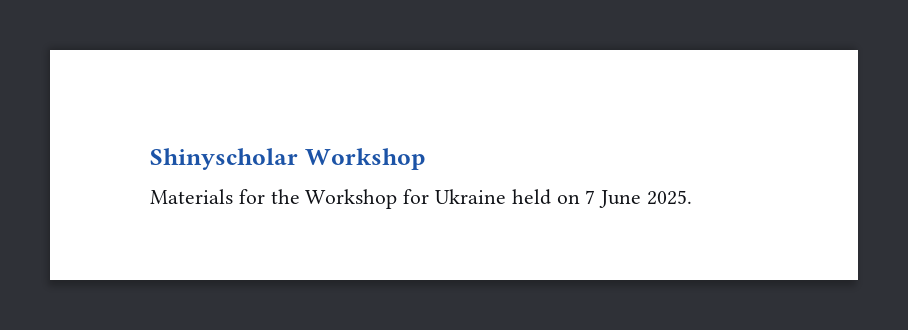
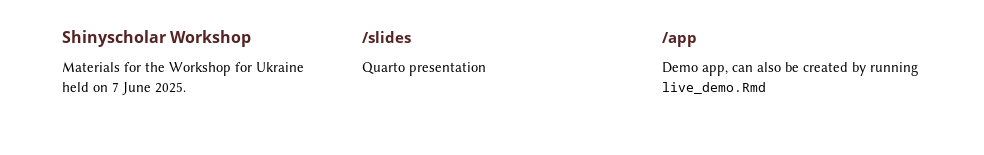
(693, 197) none -> [362,31,411,43] [362,62,486,76] [662,32,697,47] [662,62,918,76] [662,82,766,94] // /slides // Quarto presentation // /app // Demo app, can also be created by running live_demo.Rmd

